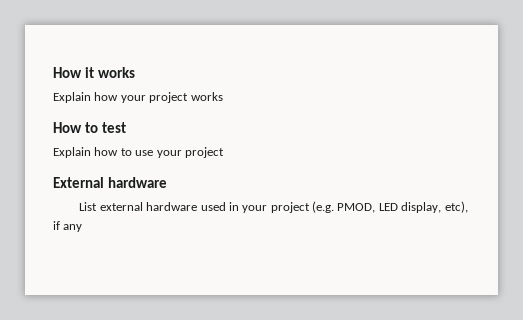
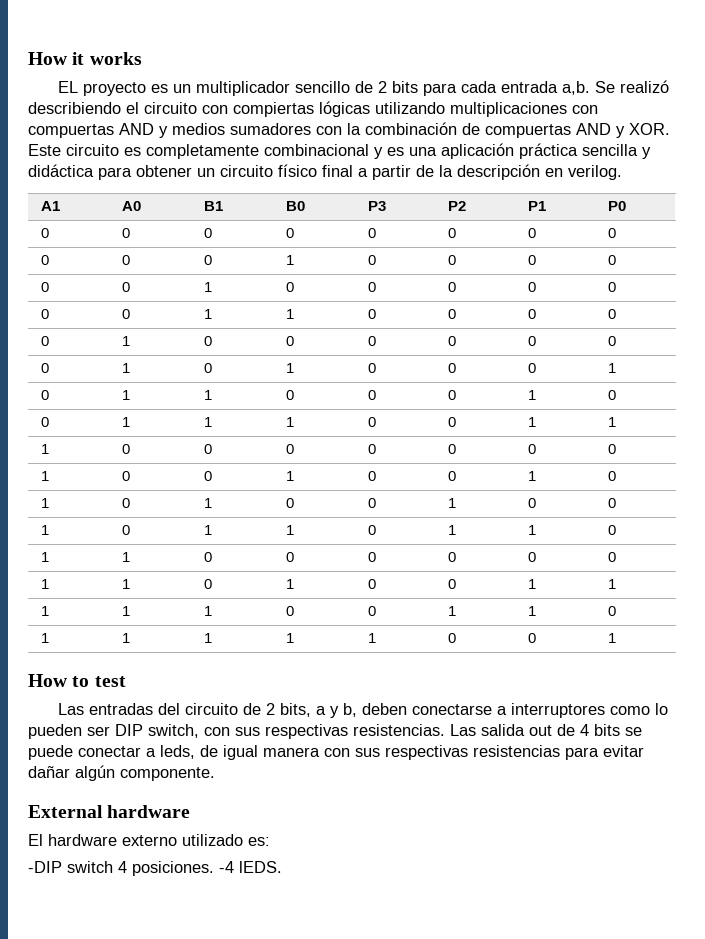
[53,92,223,103] [53,122,126,133] [53,147,224,158] [53,177,167,188] [79,201,468,213] [53,221,83,232] Explain how your project works // How to test // Explain how to use your project // External hardware // List external hardware used in your project (e.g. PMOD, LED display, etc), if any -> [58,80,670,96] [28,101,598,117] [28,122,670,138] [28,143,651,159] [28,164,622,180] [40,201,60,211] [121,201,141,211] [203,201,223,211] [285,201,305,211] [367,201,386,211] [447,201,466,211] [527,201,546,211] [607,201,626,211] [40,228,49,238] [121,228,130,238] [203,228,212,238] [285,228,294,238] [367,228,376,238] [447,228,456,238] [527,228,536,238] [607,228,616,238] [40,255,49,265] [121,255,130,265] [203,255,212,265] [285,255,294,265] [367,255,376,265] [447,255,456,265] [527,255,536,265] [607,255,616,265] [40,282,49,292] [121,282,130,292] [203,282,212,292] [285,282,294,292] [367,282,376,292] [447,282,456,292] [527,282,536,292] [607,282,616,292] [40,309,49,319] [121,309,130,319] [203,309,212,319] [285,309,294,319] [367,309,376,319] [447,309,456,319] [527,309,536,319] [607,309,616,319] [40,336,49,346] [121,336,130,346] [203,336,212,346] [285,336,294,346] [367,336,376,346] [447,336,456,346] [527,336,536,346] [607,336,616,346] [40,363,49,373] [121,363,130,373] [203,363,212,373] [285,363,294,373] [367,363,376,373] [447,363,456,373] [527,363,536,373] [607,363,616,373] [40,390,49,400] [121,390,130,400] [203,390,212,400] [285,390,294,400] [367,390,376,400] [447,390,456,400] [527,390,536,400] [607,390,616,400] [40,417,49,427] [121,417,130,427] [203,417,212,427] [285,417,294,427] [367,417,376,427] [447,417,456,427] [527,417,536,427] [607,417,616,427] [40,444,49,454] [121,444,130,454] [203,444,212,454] [285,444,294,454] [367,444,376,454] [447,444,456,454] [527,444,536,454] [607,444,616,454] [40,471,49,481] [121,471,130,481] [203,471,212,481] [285,471,294,481] [367,471,376,481] [447,471,456,481] [527,471,536,481] [607,471,616,481] [40,498,49,508] [121,498,130,508] [203,498,212,508] [285,498,294,508] [367,498,376,508] [447,498,456,508] [527,498,536,508] [607,498,616,508] [40,525,49,535] [121,525,130,535] [203,525,212,535] [285,525,294,535] [367,525,376,535] [447,525,456,535] [527,525,536,535] [607,525,616,535] [40,552,49,562] [121,552,130,562] [203,552,212,562] [285,552,294,562] [367,552,376,562] [447,552,456,562] [527,552,536,562] [607,552,616,562] [40,579,49,589] [121,579,130,589] [203,579,212,589] [285,579,294,589] [367,579,376,589] [447,579,456,589] [527,579,536,589] [607,579,616,589] [40,606,49,616] [121,606,130,616] [203,606,212,616] [285,606,294,616] [367,606,376,616] [447,606,456,616] [527,606,536,616] [607,606,616,616] [40,633,49,643] [121,633,130,643] [203,633,212,643] [285,633,294,643] [367,633,376,643] [447,633,456,643] [527,633,536,643] [607,633,616,643] [28,674,126,687] [58,703,669,718] [28,724,642,739] [28,745,644,760] [28,765,215,781] [28,805,191,818] [28,834,270,846] [28,861,282,876] EL proyecto es un multiplicador sencillo de 2 bits para cada entrada a,b. Se realizó describiendo el circuito con compiertas lógicas utilizando multiplicaciones con compuertas AND y medios sumadores con la combinación de compuertas AND y XOR. Este circuito es completamente combinacional y es una aplicación práctica sencilla y didáctica para obtener un circuito físico final a partir de la descripción en verilog. // A1 | A0 | B1 | B0 | P3 | P2 | P1 | P0 // 0 | 0 | 0 | 0 | 0 | 0 | 0 | 0 // 0 | 0 | 0 | 1 | 0 | 0 | 0 | 0 // 0 | 0 | 1 | 0 | 0 | 0 | 0 | 0 // 0 | 0 | 1 | 1 | 0 | 0 | 0 | 0 // 0 | 1 | 0 | 0 | 0 | 0 | 0 | 0 // 0 | 1 | 0 | 1 | 0 | 0 | 0 | 1 // 0 | 1 | 1 | 0 | 0 | 0 | 1 | 0 // 0 | 1 | 1 | 1 | 0 | 0 | 1 | 1 // 1 | 0 | 0 | 0 | 0 | 0 | 0 | 0 // 1 | 0 | 0 | 1 | 0 | 0 | 1 | 0 // 1 | 0 | 1 | 0 | 0 | 1 | 0 | 0 // 1 | 0 | 1 | 1 | 0 | 1 | 1 | 0 // 1 | 1 | 0 | 0 | 0 | 0 | 0 | 0 // 1 | 1 | 0 | 1 | 0 | 0 | 1 | 1 // 1 | 1 | 1 | 0 | 0 | 1 | 1 | 0 // 1 | 1 | 1 | 1 | 1 | 0 | 0 | 1 // How to test // Las entradas del circuito de 2 bits, a y b, deben conectarse a interruptores como lo pueden ser DIP switch, con sus respectivas resistencias. Las salida out de 4 bits se puede conectar a leds, de igual manera con sus respectivas resistencias para evitar dañar algún componente. // External hardware // El hardware externo utilizado es: // -DIP switch 4 posiciones. -4 lEDS.

